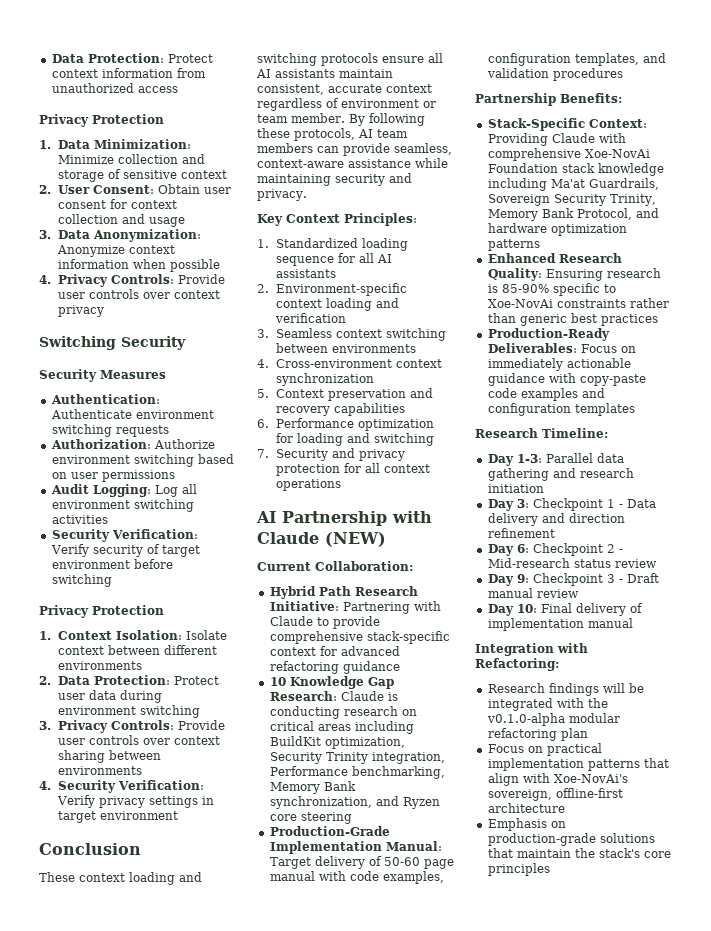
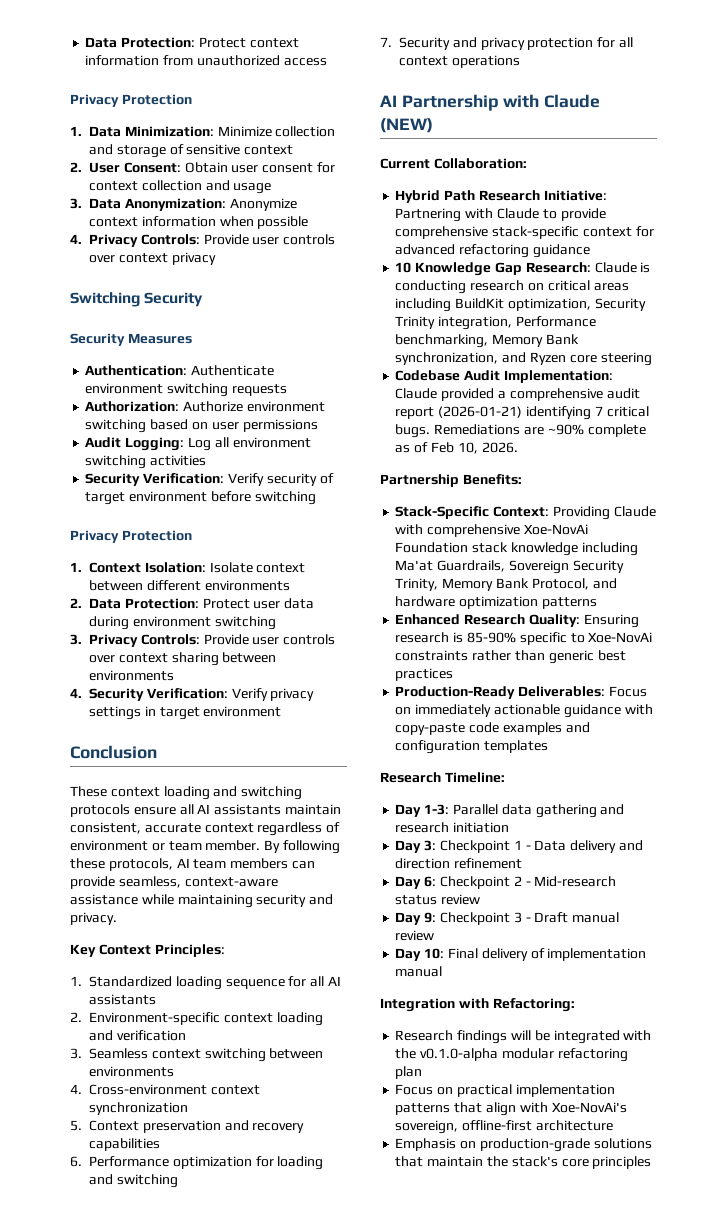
[269,826,390,836] [269,841,442,854] [269,856,454,869] [269,871,444,884] [487,53,666,66] [486,68,623,81] Production-Grade Implementation Manual: Target delivery of 50-60 page manual with code examples, configuration templates, and validation procedures -> [395,370,613,383] [395,388,640,401] [395,406,649,420] [395,424,646,438] [395,442,518,454] Codebase Audit Implementation: Claude provided a comprehensive audit report (2026-01-21) identifying 7 critical bugs. Remediations are ~90% complete as of Feb 10, 2026.

